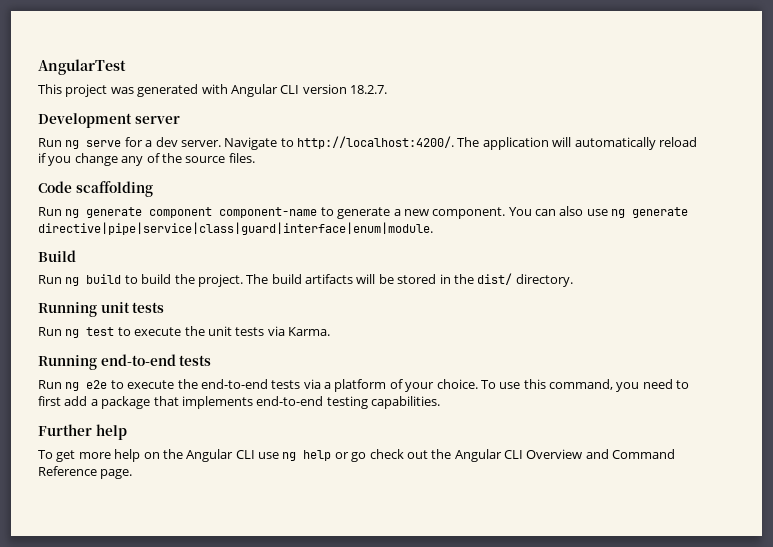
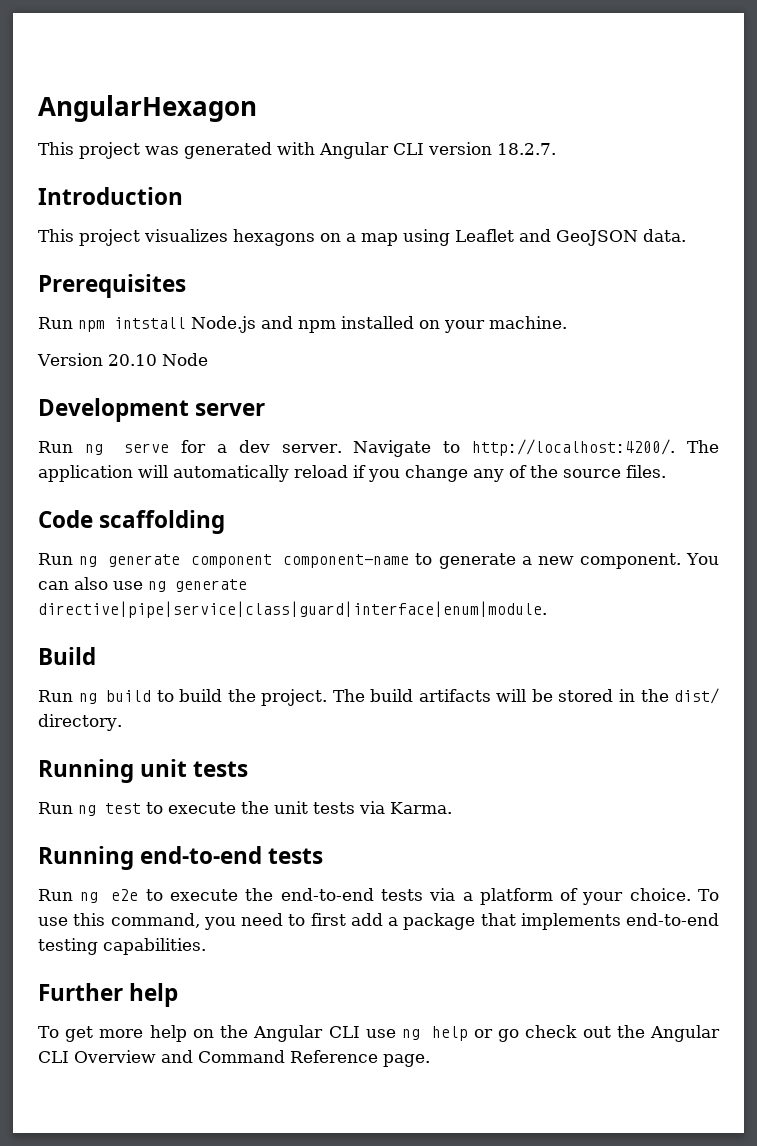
[38,59,126,75] AngularTest -> [38,95,257,122] AngularHexagon
(387, 89) none -> [38,187,183,205] [38,229,686,246] [38,274,186,298] [38,316,567,333] [37,353,208,366] // Introduction // This project visualizes hexagons on a map using Leaflet and GeoJSON data. // Prerequisites // Run npm intstall Node.js and npm installed on your machine. // Version 20.10 Node

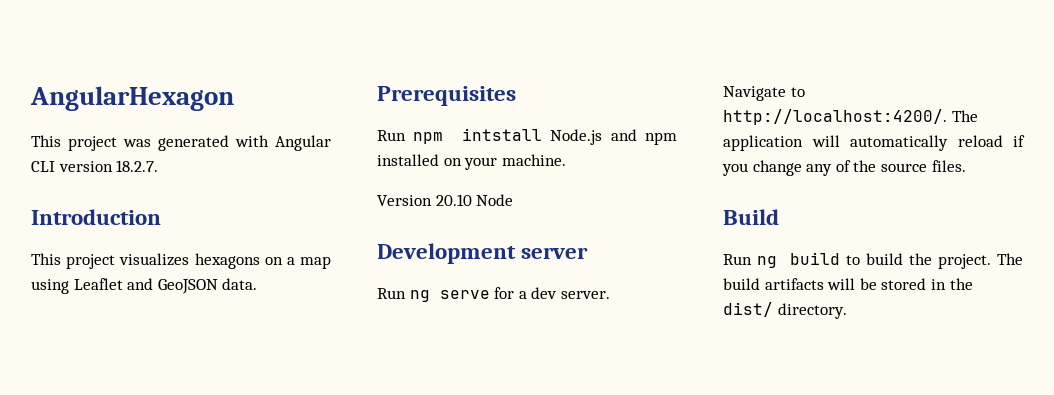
[38,510,226,534] [38,553,720,569] [38,577,247,592] [38,601,547,618] // Code scaffolding // Run ng generate component component-name to generate a new component. You can also use ng generate directive|pipe|service|class|guard|interface|enum|module. -> (966, 166) none
[38,759,249,783] [38,801,452,816] [38,846,324,870] [38,888,720,905] [38,913,719,930] [38,938,206,955] [38,983,179,1007] [38,1025,720,1042] [38,1050,430,1067] // Running unit tests // Run ng test to execute the unit tests via Karma. // Running end-to-end tests // Run ng e2e to execute the end-to-end tests via a platform of your choice. To use this command, you need to first add a package that implements end-to-end testing capabilities. // Further help // To get more help on the Angular CLI use ng help or go check out the Angular CLI Overview and Command Reference page. -> (847, 311) none

